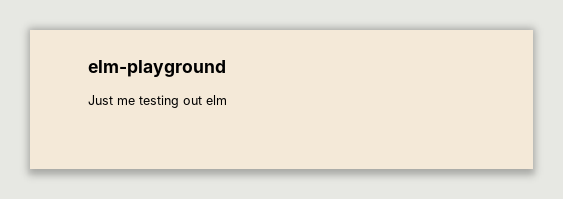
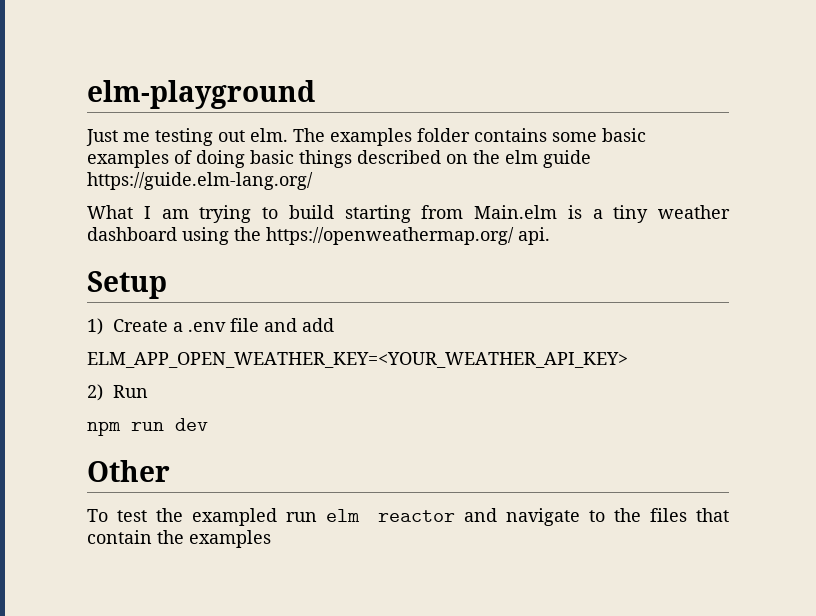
[206,95,227,105] elm -> [250,128,646,146] [87,150,591,168] [87,172,313,190] [87,205,730,223] [87,227,550,245] [87,271,167,299] [87,318,335,335] [87,352,628,368] [87,384,149,401] [87,418,208,436] [87,460,170,482] [87,508,730,526] [87,530,271,548] elm. The examples folder contains some basic examples of doing basic things described on the elm guide https://guide.elm-lang.org/ // What I am trying to build starting from Main.elm is a tiny weather dashboard using the https://openweathermap.org/ api. // Setup // 1) Create a .env file and add // ELM_APP_OPEN_WEATHER_KEY=<YOUR_WEATHER_API_KEY> // 2) Run // npm run dev // Other // To test the exampled run elm reactor and navigate to the files that contain the examples

